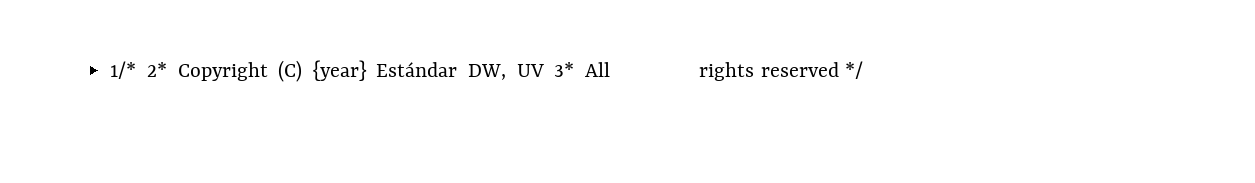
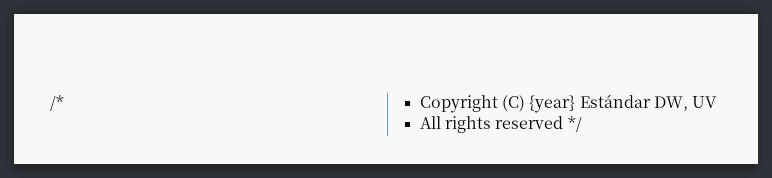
[110,61,167,79] 1/* 2* -> [50,95,64,111] /* //
[554,62,575,77] 3* -> (718, 102) //

